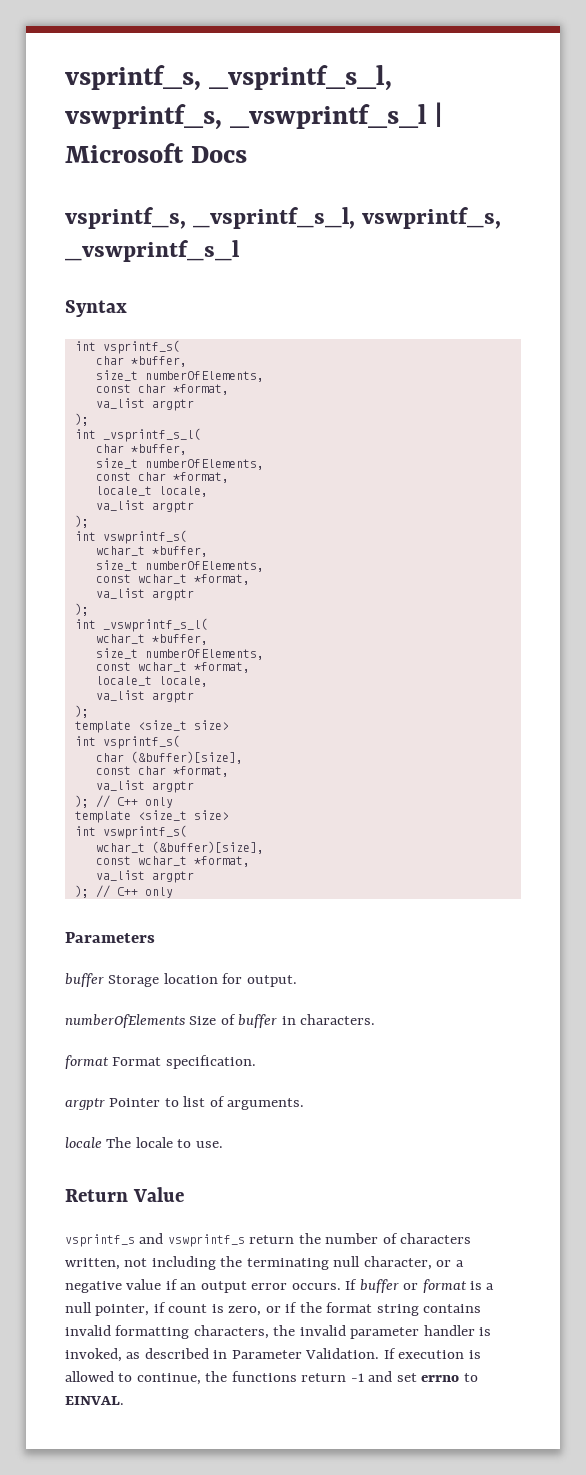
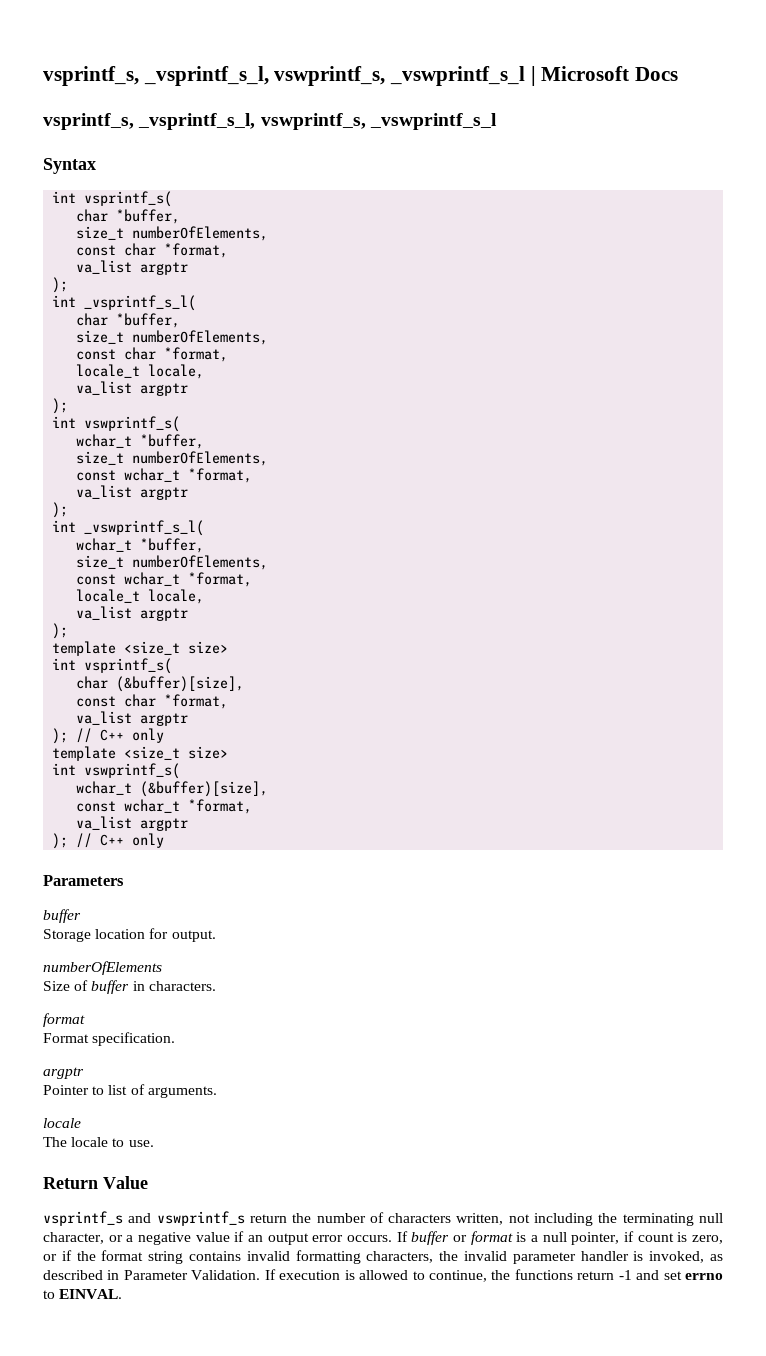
(104, 980) none -> (81, 916) //
(185, 1021) none -> (162, 968) //
(109, 1062) none -> (85, 1020) //
(105, 1104) none -> (84, 1073) //
(102, 1142) none -> (81, 1123) //

